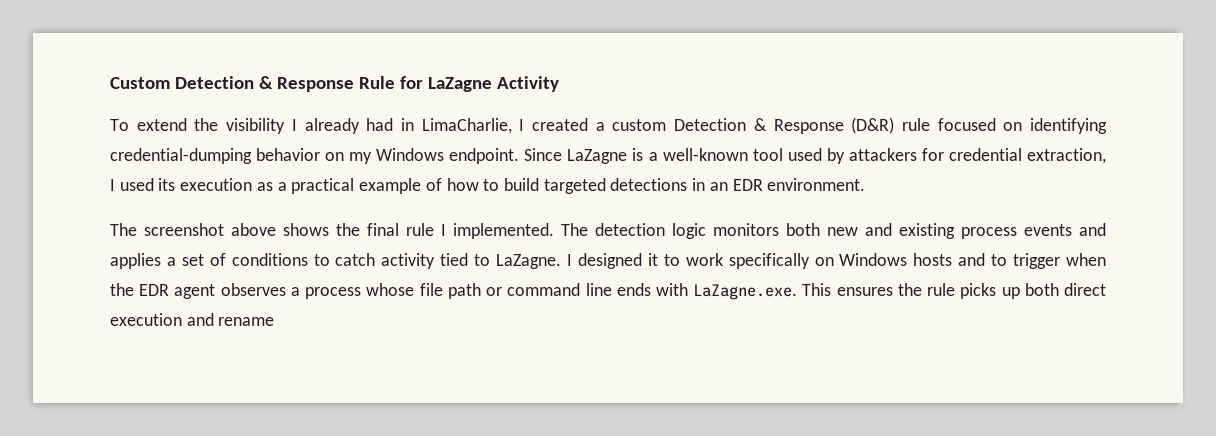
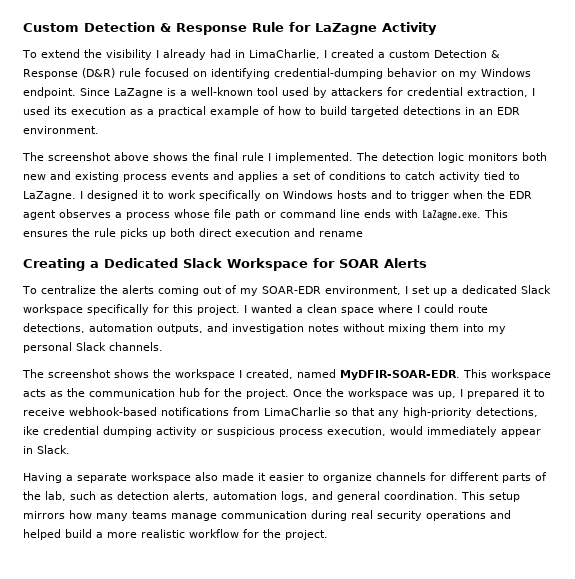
(275, 321) none -> [23,258,427,271] [22,285,551,296] [23,304,488,315] [23,323,506,334] [23,342,163,353] [22,369,551,380] [23,388,545,399] [23,407,538,418] [23,426,541,437] [23,445,70,454] [23,472,547,483] [23,491,520,502] [23,510,511,521] [23,529,328,540] // Creating a Dedicated Slack Workspace for SOAR Alerts // To centralize the alerts coming out of my SOAR-EDR environment, I set up a dedicated Slack workspace specifically for this project. I wanted a clean space where I could route detections, automation outputs, and investigation notes without mixing them into my personal Slack channels. // The screenshot shows the workspace I created, named MyDFIR-SOAR-EDR. This workspace acts as the communication hub for the project. Once the workspace was up, I prepared it to receive webhook-based notifications from LimaCharlie so that any high-priority detections, ike credential dumping activity or suspicious process execution, would immediately appear in Slack. // Having a separate workspace also made it easier to organize channels for different parts of the lab, such as detection alerts, automation logs, and general coordination. This setup mirrors how many teams manage communication during real security operations and helped build a more realistic workflow for the project.

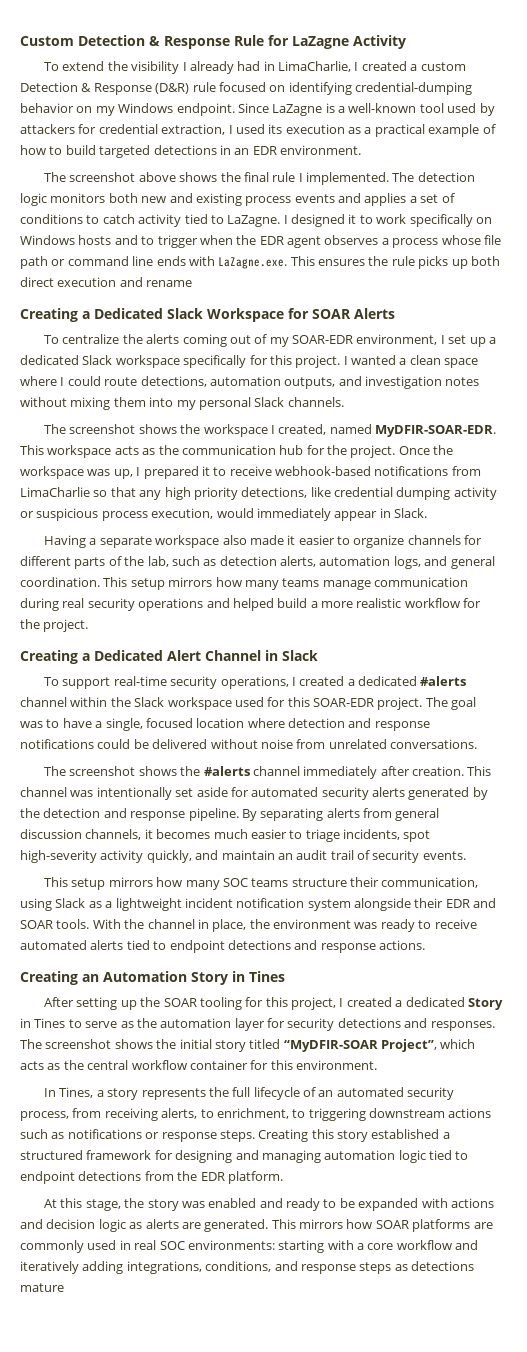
[403,407,538,418] [23,426,39,435] high-priority detections, ike -> [164,487,331,500] high priority detections, like
(328, 535) none -> [20,650,318,664] [44,676,467,689] [20,697,477,710] [20,718,430,731] [20,739,477,749] [44,766,492,779] [20,787,488,800] [20,808,440,821] [20,829,431,842] [20,850,466,863] [44,877,479,890] [20,898,497,911] [20,919,477,932] [20,940,425,953] [20,971,285,985] [44,997,503,1010] [20,1018,495,1031] [20,1039,476,1052] [20,1060,377,1070] [44,1087,455,1100] [20,1108,492,1121] [20,1129,450,1142] [20,1150,469,1163] [20,1171,283,1184] [44,1198,494,1211] [20,1219,493,1232] [20,1240,479,1253] [20,1261,474,1274] [20,1283,64,1292] // Creating a Dedicated Alert Channel in Slack // To support real-time security operations, I created a dedicated #alerts channel within the Slack workspace used for this SOAR-EDR project. The goal was to have a single, focused location where detection and response notifications could be delivered without noise from unrelated conversations. // The screenshot shows the #alerts channel immediately after creation. This channel was intentionally set aside for automated security alerts generated by the detection and response pipeline. By separating alerts from general discussion channels, it becomes much easier to triage incidents, spot high-severity activity quickly, and maintain an audit trail of security events. // This setup mirrors how many SOC teams structure their communication, using Slack as a lightweight incident notification system alongside their EDR and SOAR tools. With the channel in place, the environment was ready to receive automated alerts tied to endpoint detections and response actions. // Creating an Automation Story in Tines // After setting up the SOAR tooling for this project, I created a dedicated Story in Tines to serve as the automation layer for security detections and responses. The screenshot shows the initial story titled “MyDFIR-SOAR Project”, which acts as the central workflow container for this environment. // In Tines, a story represents the full lifecycle of an automated security process, from receiving alerts, to enrichment, to triggering downstream actions such as notifications or response steps. Creating this story established a structured framework for designing and managing automation logic tied to endpoint detections from the EDR platform. // At this stage, the story was enabled and ready to be expanded with actions and decision logic as alerts are generated. This mirrors how SOAR platforms are commonly used in real SOC environments: starting with a core workflow and iteratively adding integrations, conditions, and response steps as detections mature

